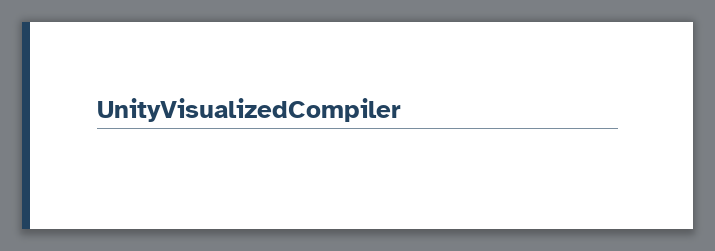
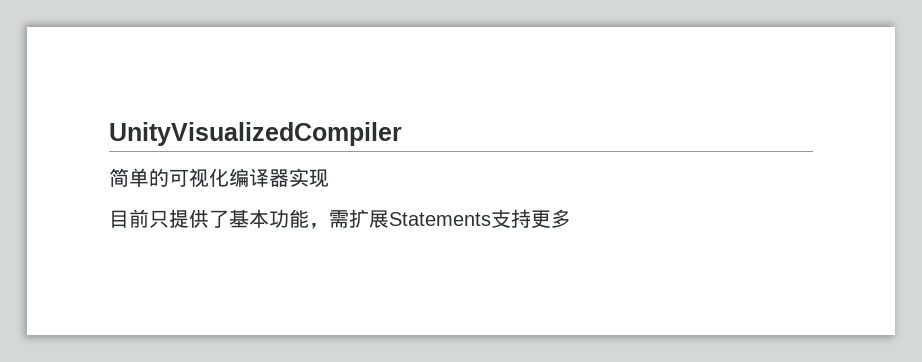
(401, 110) none -> [109,168,329,188] [109,209,571,229] // 简单的可视化编译器实现 // 目前只提供了基本功能，需扩展Statements支持更多

